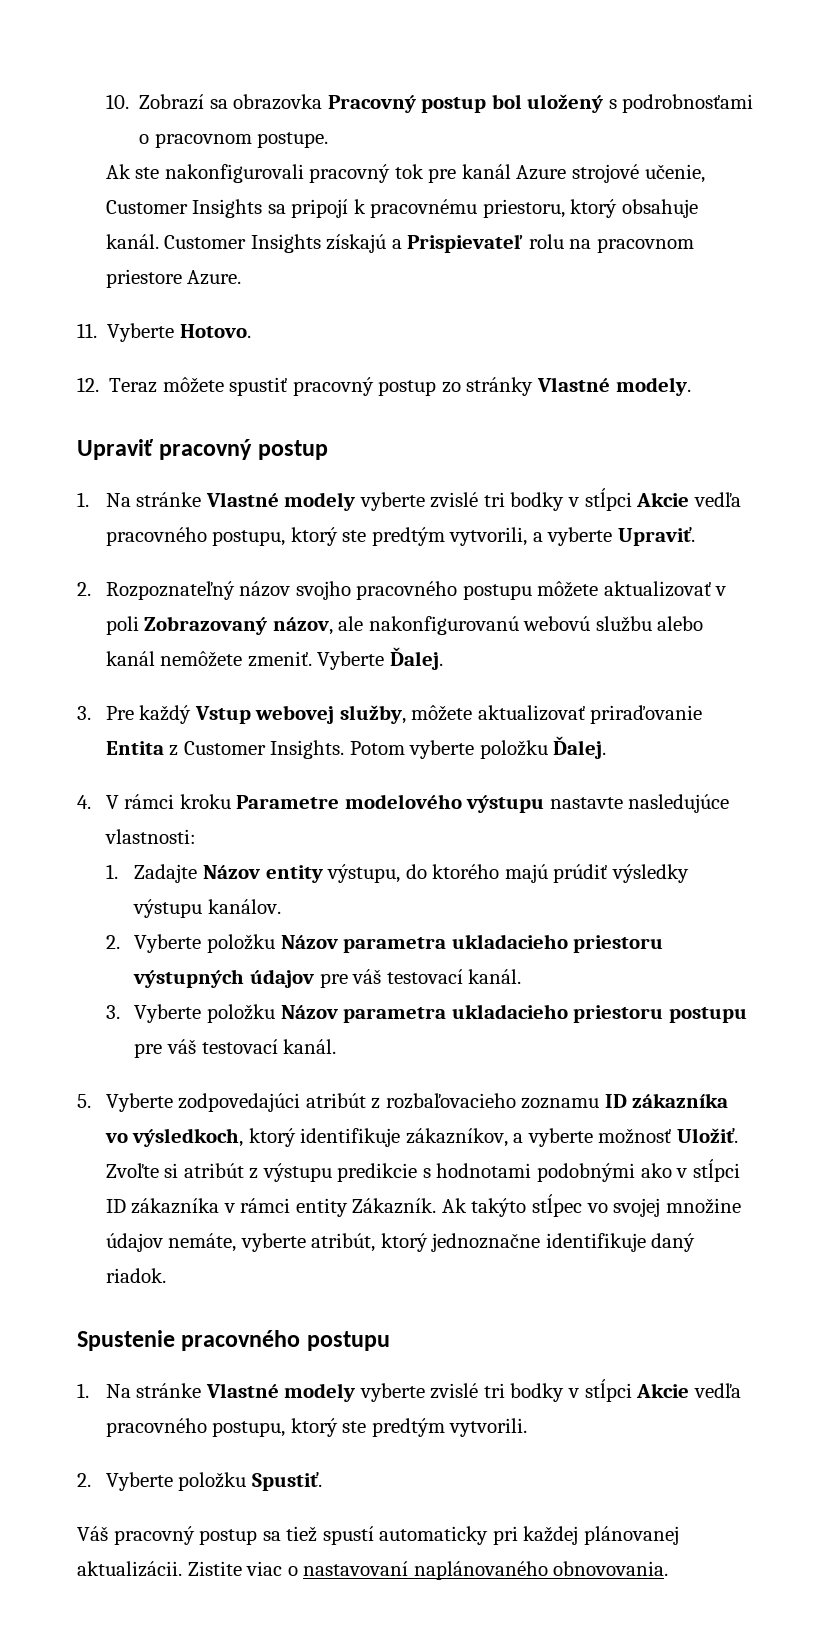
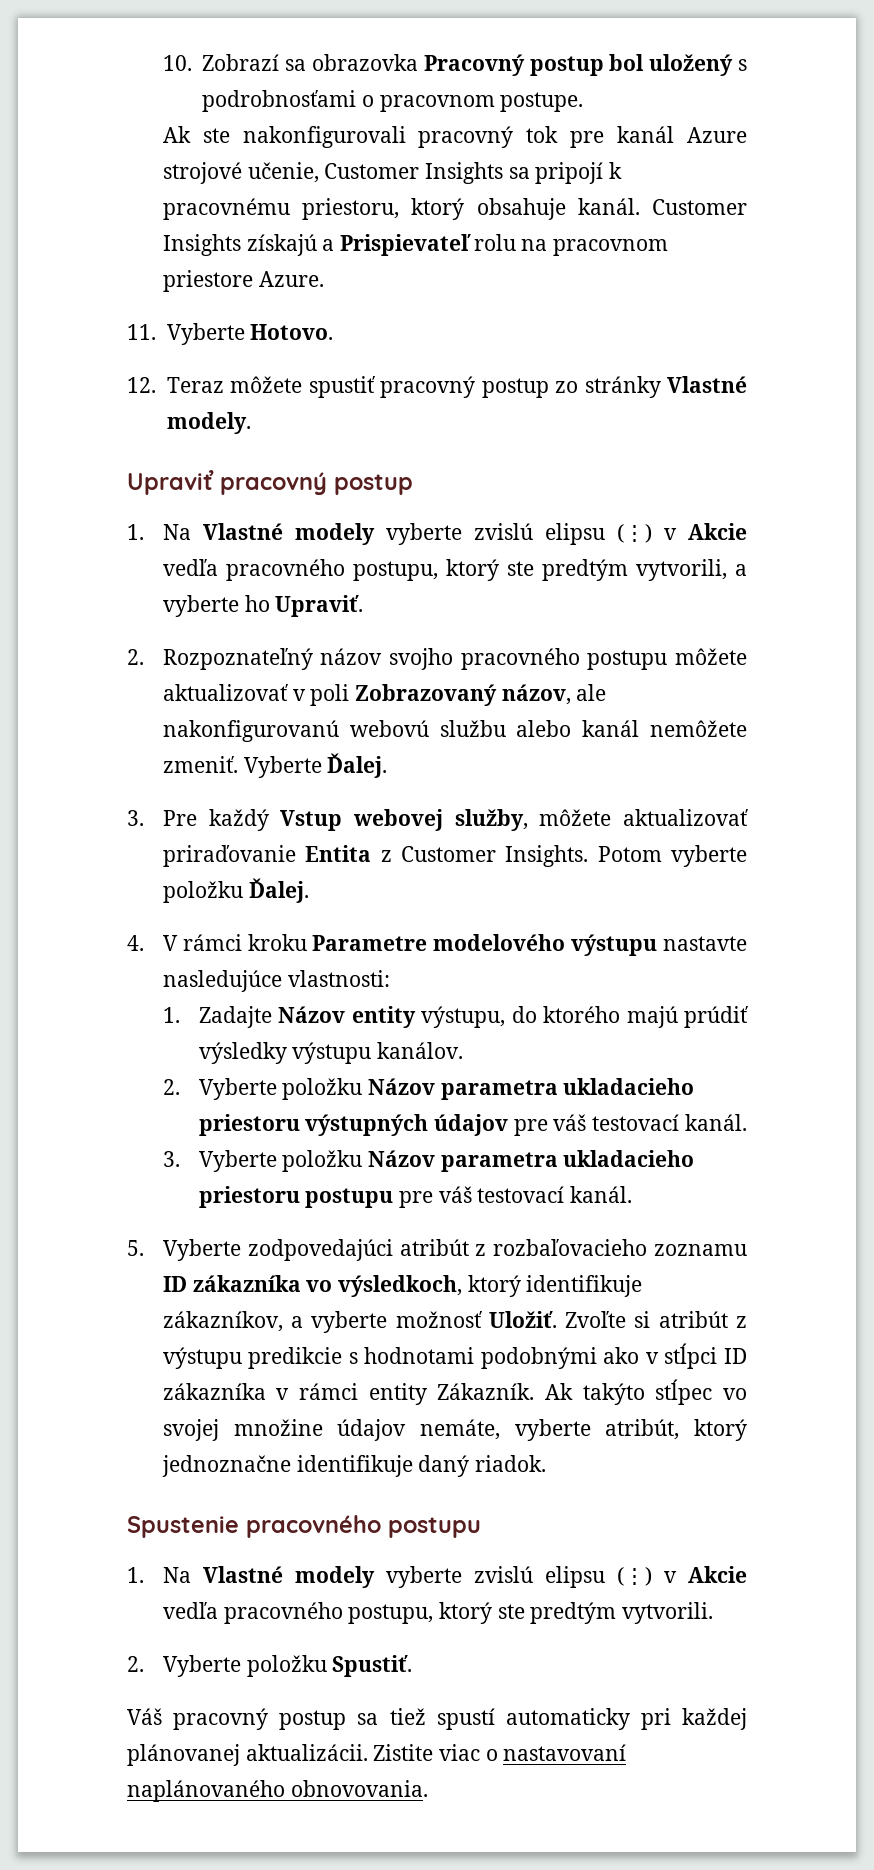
[136,488,632,511] stránke Vlastné modely vyberte zvislé tri bodky v stĺpci -> [202,523,677,545] Vlastné modely vyberte zvislú elipsu (⋮) v
(613, 536) none -> [244,595,270,612] ho
[136,1379,632,1402] stránke Vlastné modely vyberte zvislé tri bodky v stĺpci -> [202,1566,677,1588] Vlastné modely vyberte zvislú elipsu (⋮) v

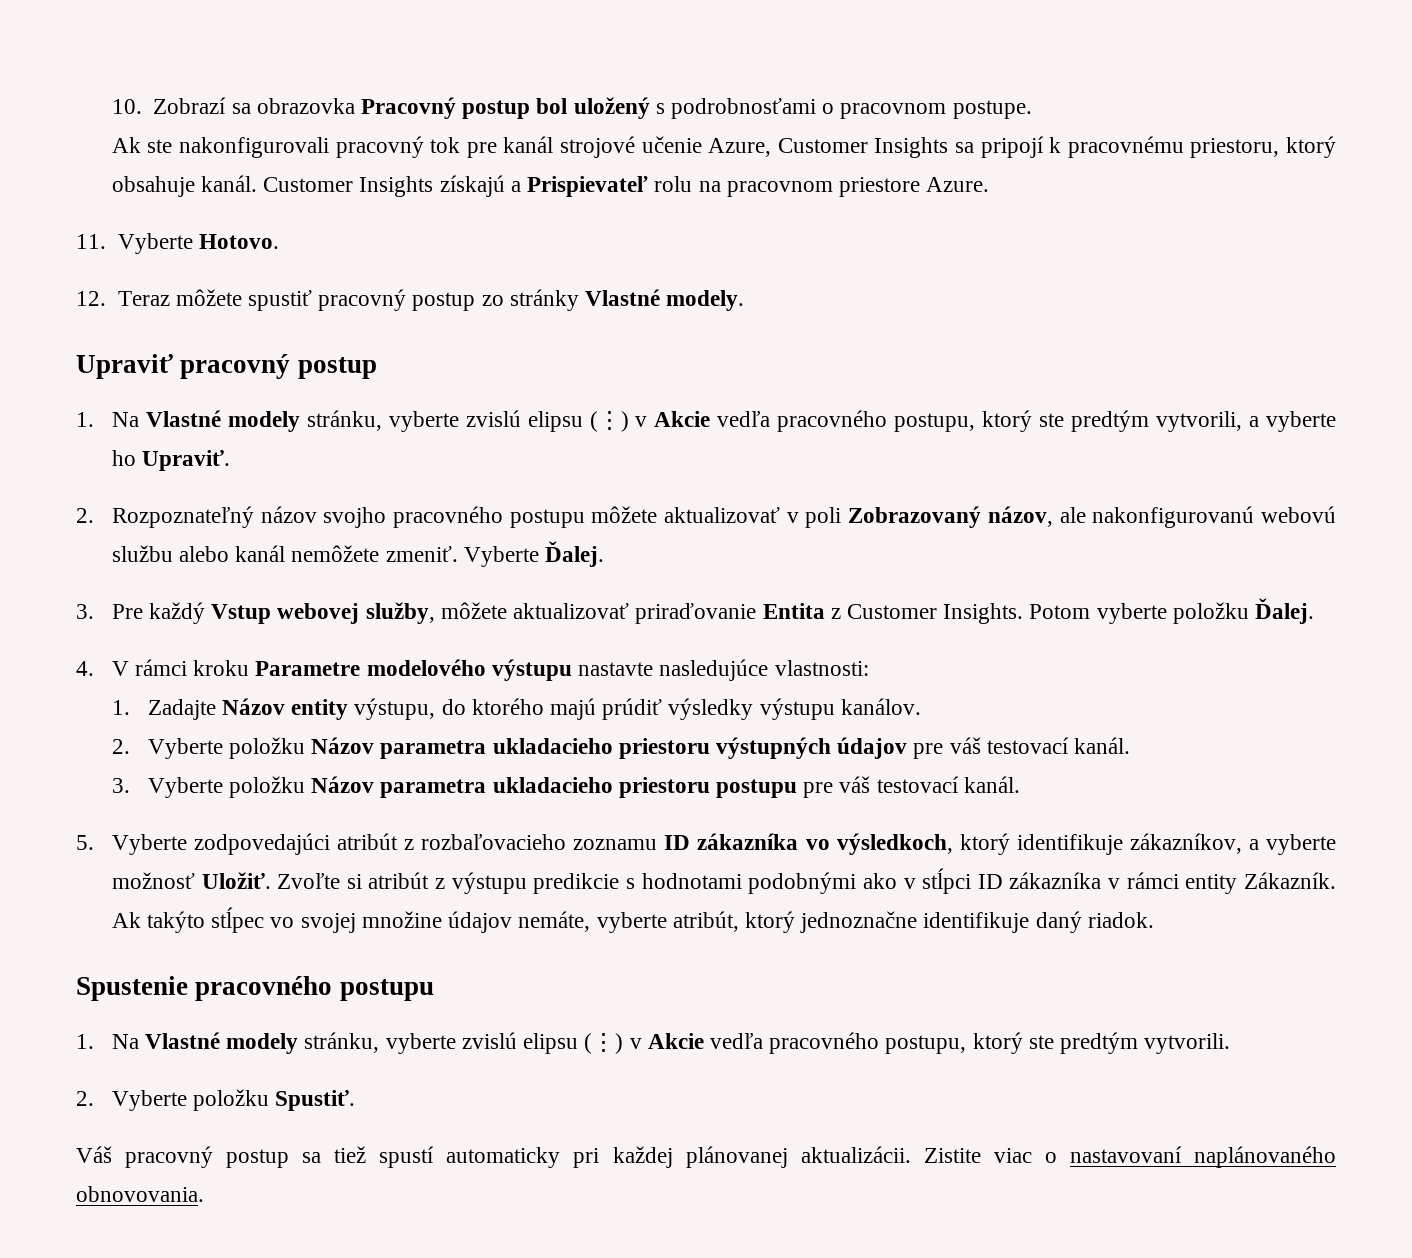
[687,127,747,143] [162,162,319,184] Azure strojové učenie, -> [560,136,772,158] strojové učenie Azure,
(375, 534) none -> [306,410,382,431] stránku,
(375, 1577) none -> [304,1032,380,1053] stránku,

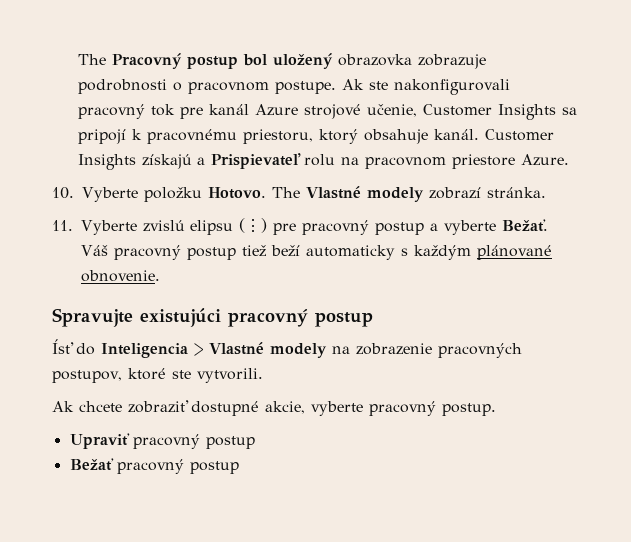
[111,97,355,114] 10. Zobrazí sa obrazovka -> [77,54,106,65] The
[655,98,817,119] s podrobnosťami -> [337,54,486,69] [77,79,167,94] obrazovka zobrazuje podrobnosti
(1032, 109) // -> (336, 87) none
[560,136,772,158] strojové učenie Azure, -> [254,104,417,119] Azure strojové učenie,
[76,233,279,254] [76,289,745,311] [76,354,377,379] [76,410,1336,432] [111,450,231,471] [76,506,1336,528] [111,541,605,567] [76,598,1315,624] [76,659,869,681] [111,698,921,720] [111,737,1131,759] [111,776,1020,798] [76,833,1336,855] [111,868,1336,894] [111,907,1154,933] [76,976,434,1001] [76,1032,1231,1054] [76,1089,356,1111] [76,1146,1336,1168] [76,1186,204,1202] 11. Vyberte Hotovo. // 12. Teraz môžete spustiť pracovný postup zo stránky Vlastné modely. // Upraviť pracovný postup // 1. Na Vlastné modely stránku, vyberte zvislú elipsu (⋮) v Akcie vedľa pracovného postupu, ktorý ste predtým vytvorili, a vyberte ho Upraviť. // 2. Rozpoznateľný názov svojho pracovného postupu môžete aktualizovať v poli Zobrazovaný názov, ale nakonfigurovanú webovú službu alebo kanál nemôžete zmeniť. Vyberte Ďalej. // 3. Pre každý Vstup webovej služby, môžete aktualizovať priraďovanie Entita z Customer Insights. Potom vyberte položku Ďalej. // 4. V rámci kroku Parametre modelového výstupu nastavte nasledujúce vlastnosti: // 1. Zadajte Názov entity výstupu, do ktorého majú prúdiť výsledky výstupu kanálov. // 2. Vyberte položku Názov parametra ukladacieho priestoru výstupných údajov pre váš testovací kanál. // 3. Vyberte položku Názov parametra ukladacieho priestoru postupu pre váš testovací kanál. // 5. Vyberte zodpovedajúci atribút z rozbaľovacieho zoznamu ID zákazníka vo výsledkoch, ktorý identifikuje zákazníkov, a vyberte možnosť Uložiť. Zvoľte si atribút z výstupu predikcie s hodnotami podobnými ako v stĺpci ID zákazníka v rámci entity Zákazník. Ak takýto stĺpec vo svojej množine údajov nemáte, vyberte atribút, ktorý jednoznačne identifikuje daný riadok. // Spustenie pracovného postupu // 1. Na Vlastné modely stránku, vyberte zvislú elipsu (⋮) v Akcie vedľa pracovného postupu, ktorý ste predtým vytvorili. // 2. Vyberte položku Spustiť. // Váš pracovný postup sa tiež spustí automaticky pri každej plánovanej aktualizácii. Zistite viac o nastavovaní naplánovaného obnovovania. -> [52,186,546,202] [52,218,548,235] [81,245,552,260] [81,270,160,282] [52,308,373,327] [52,339,522,358] [52,368,263,383] [52,400,496,416] [69,433,255,449] [69,458,239,474] 10. Vyberte položku Hotovo. The Vlastné modely zobrazí stránka. // 11. Vyberte zvislú elipsu (⋮) pre pracovný postup a vyberte Bežať. Váš pracovný postup tiež beží automaticky s každým plánované obnovenie. // Spravujte existujúci pracovný postup // Ísť do Inteligencia > Vlastné modely na zobrazenie pracovných postupov, ktoré ste vytvorili. // Ak chcete zobraziť dostupné akcie, vyberte pracovný postup. // Upraviť pracovný postup // Bežať pracovný postup

